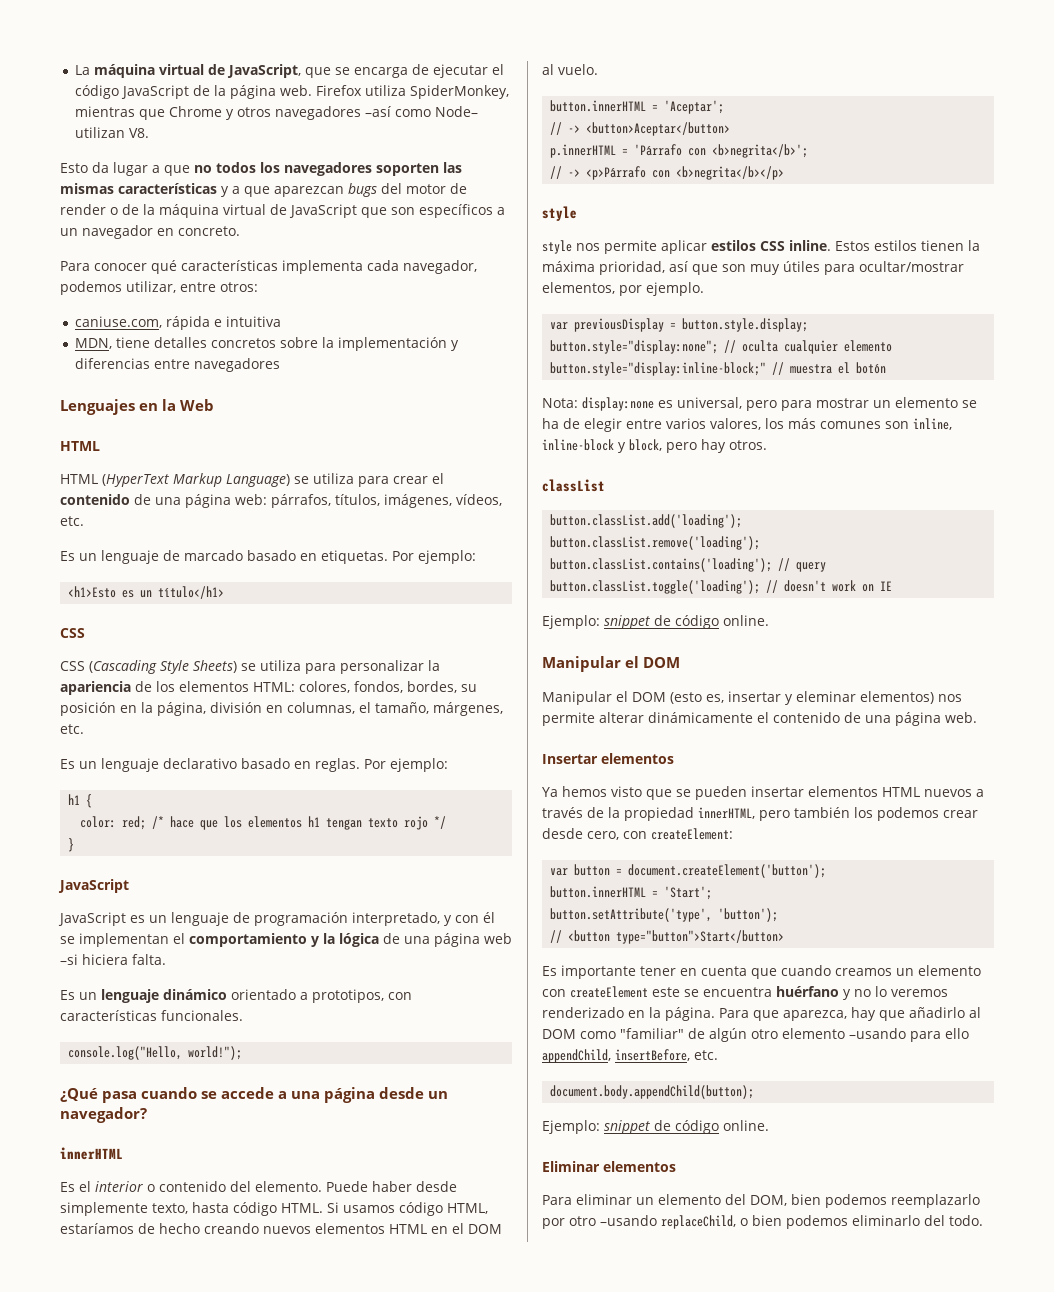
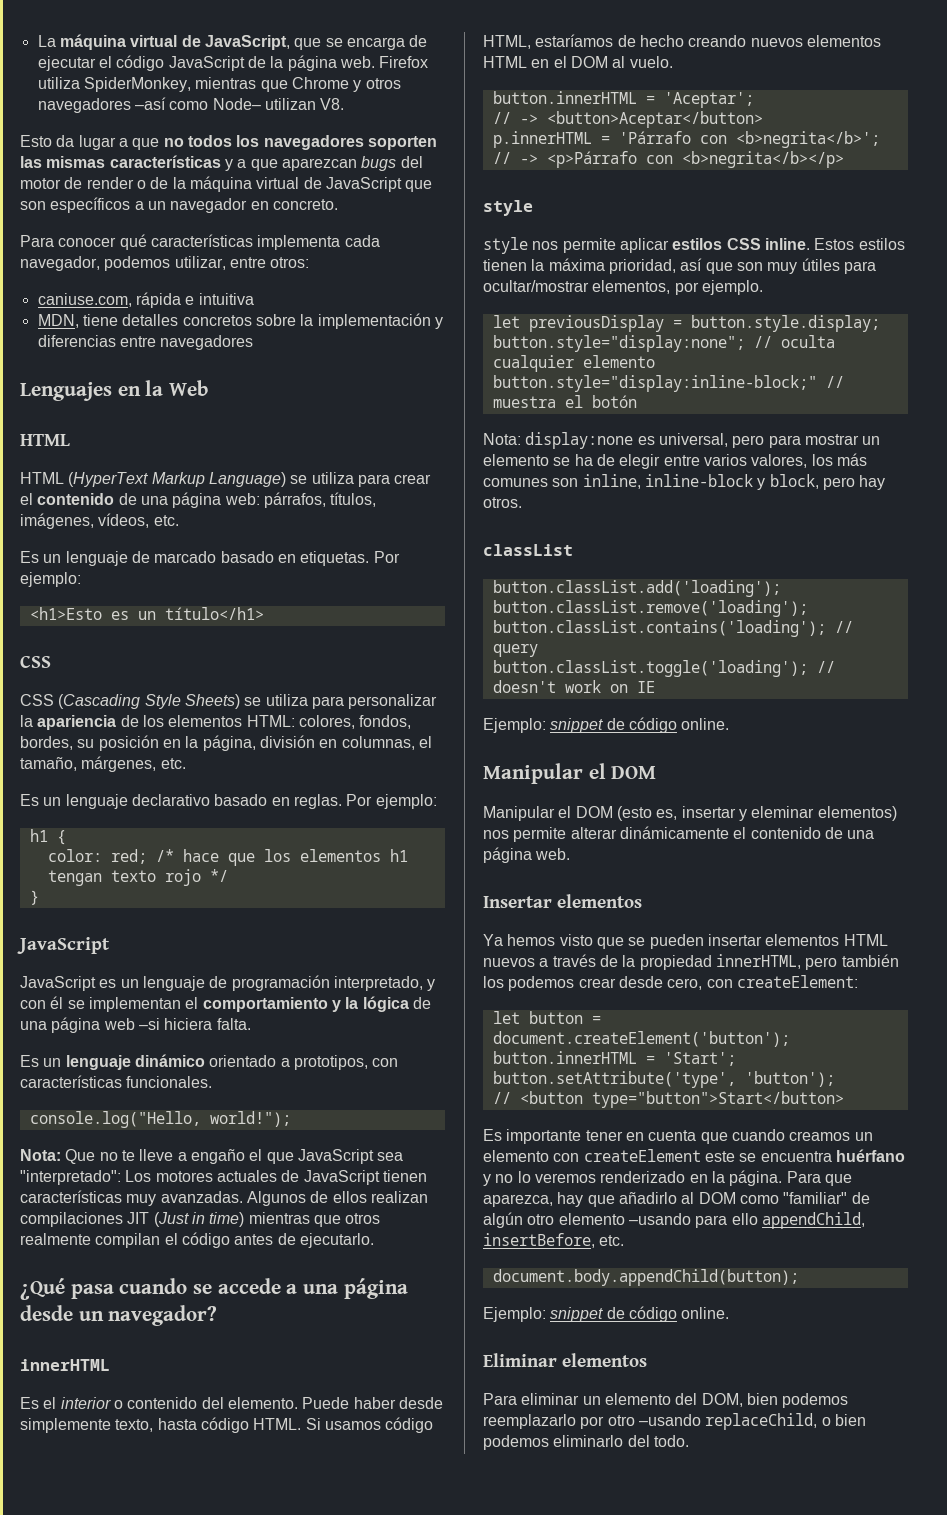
(243, 1053) none -> [20,1149,404,1164] [20,1170,427,1185] [20,1190,428,1206] [20,1212,381,1227] [20,1232,374,1248] // Nota: Que no te lleve a engaño el que JavaScript sea "interpretado": Los motores actuales de JavaScript tienen características muy avanzadas. Algunos de ellos realizan compilaciones JIT (Just in time) mientras que otros realmente compilan el código antes de ejecutarlo.
[550,322,569,330] var -> [492,315,520,328] let
[550,868,569,876] var -> [492,1011,520,1024] let

